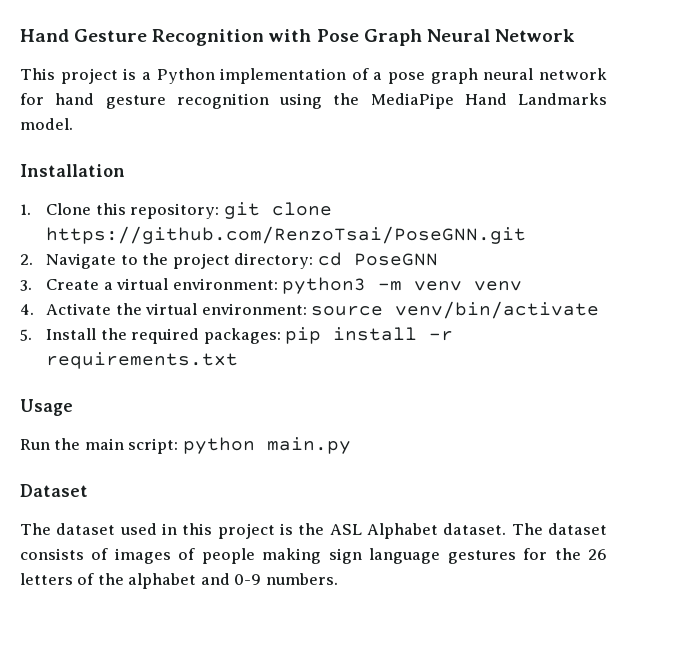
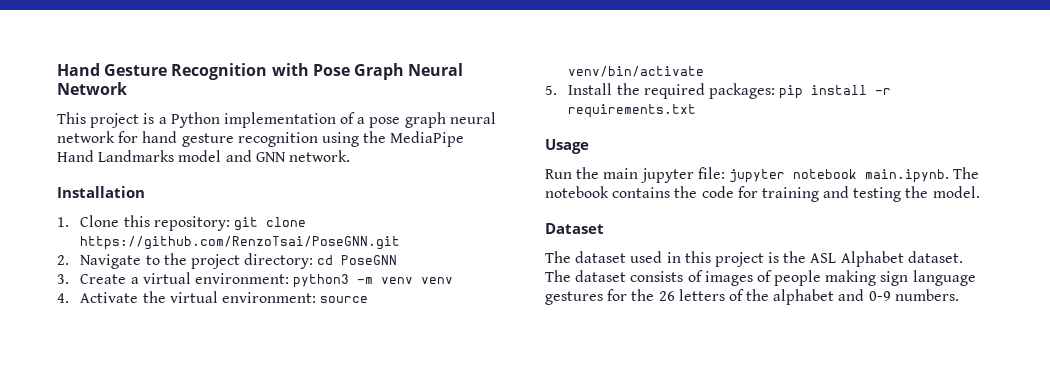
[20,118,73,130] model. -> [178,150,350,162] model and GNN network.
[128,437,351,454] script: python main.py -> [640,167,980,183] [545,186,980,202] jupyter file: jupyter notebook main.ipynb. The notebook contains the code for training and testing the model.

